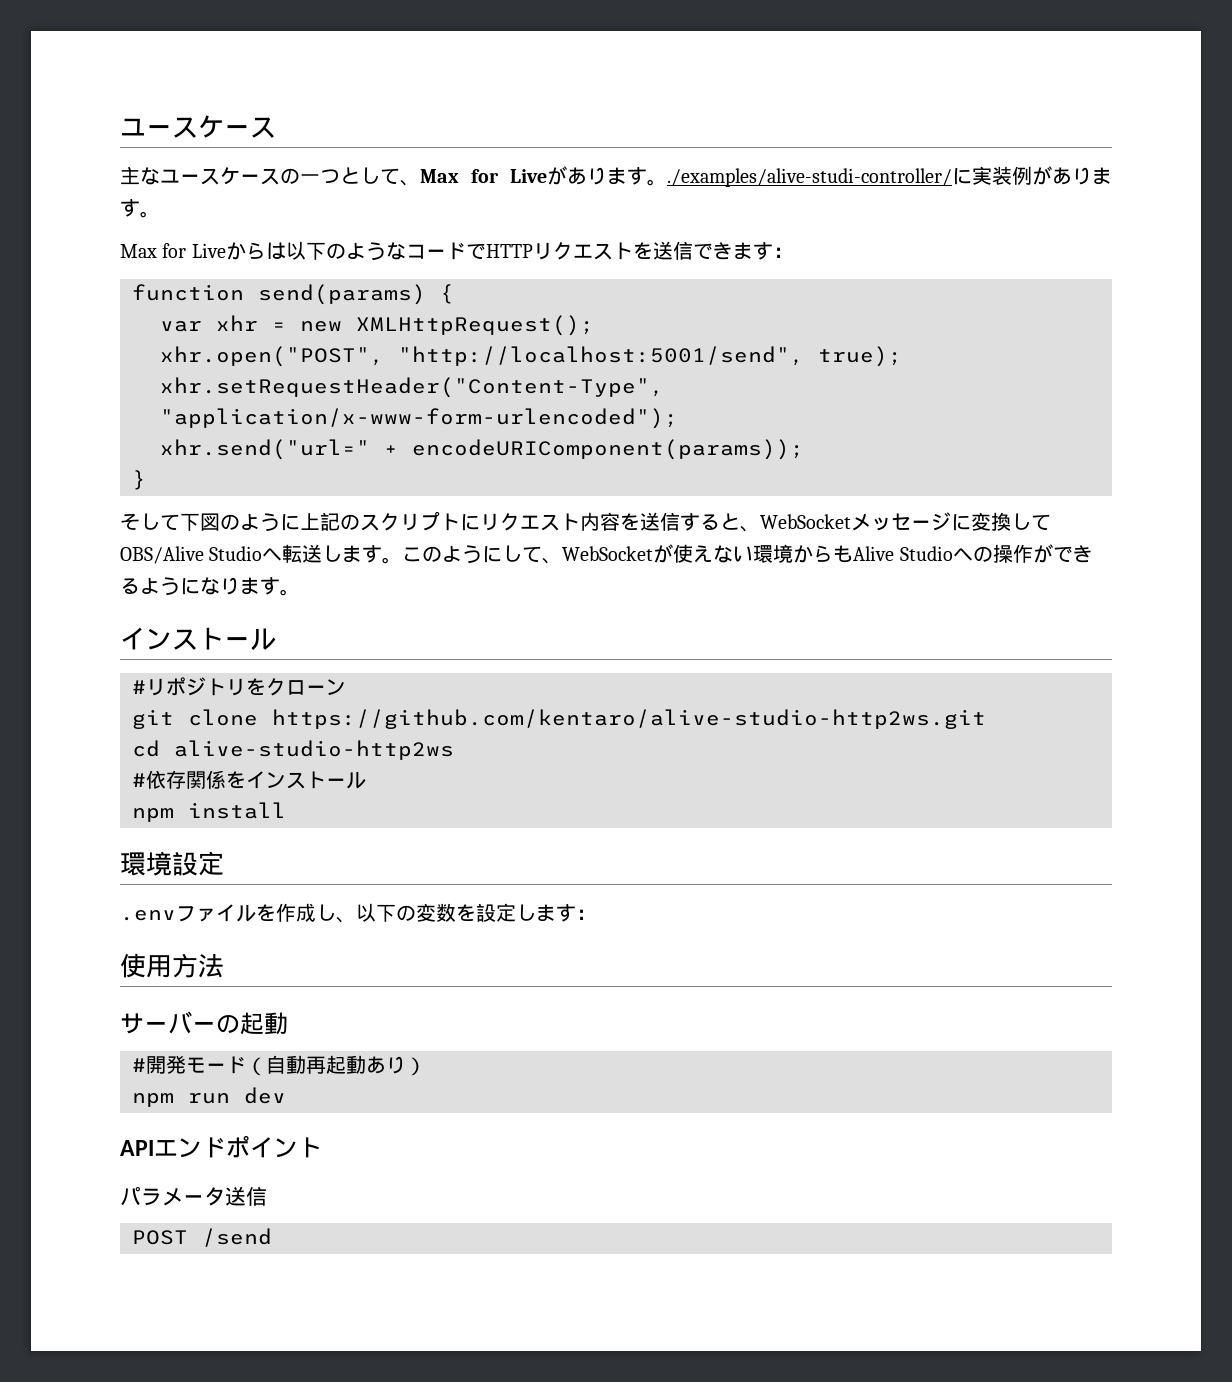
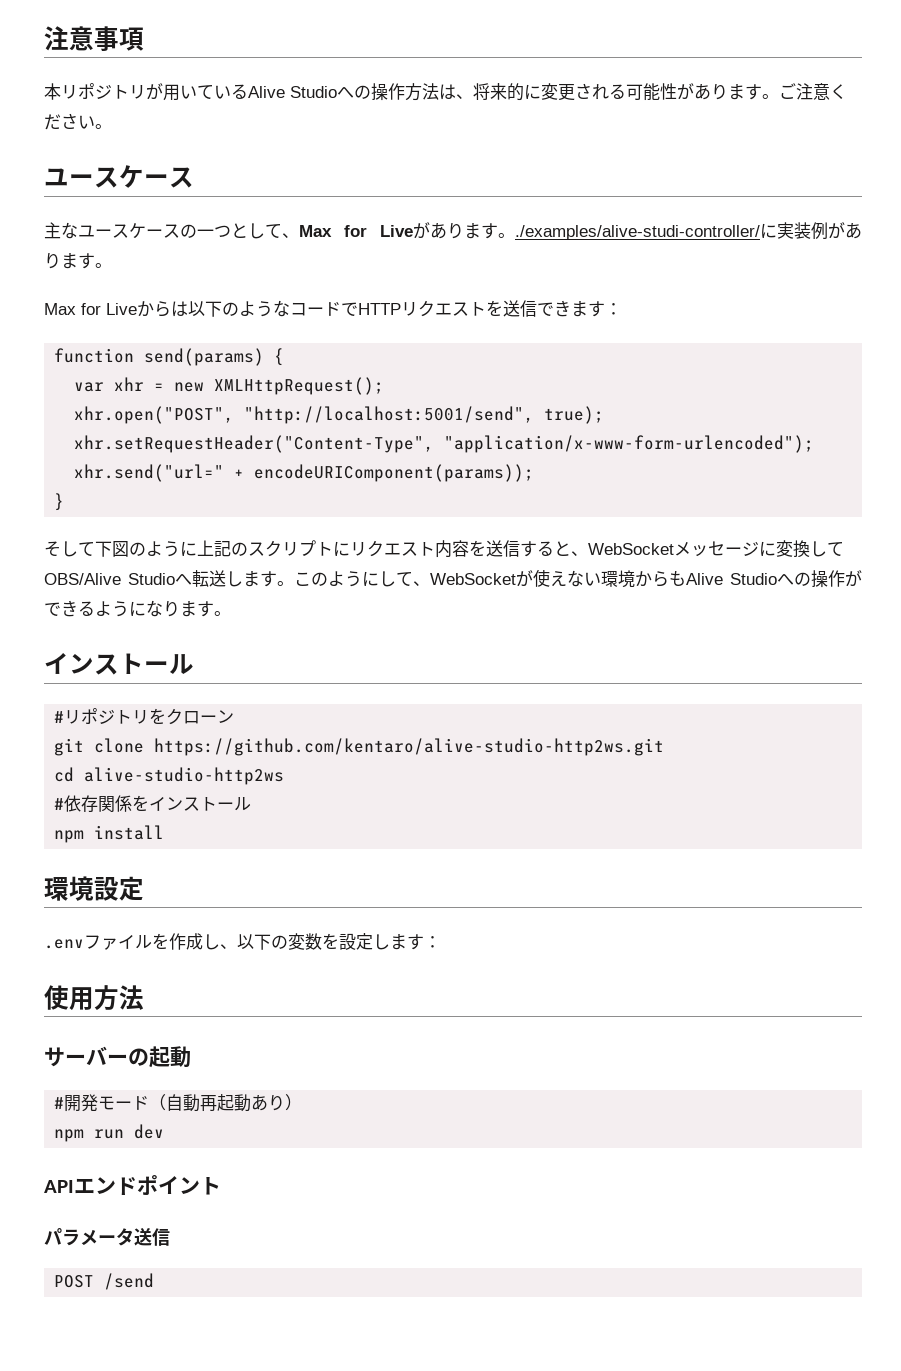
(120, 127) none -> [44,26,144,51] [44,83,847,101] [44,113,112,130] 注意事項 // 本リポジトリが用いているAlive Studioへの操作方法は、将来的に変更される可能性があります。ご注意ください。 //

